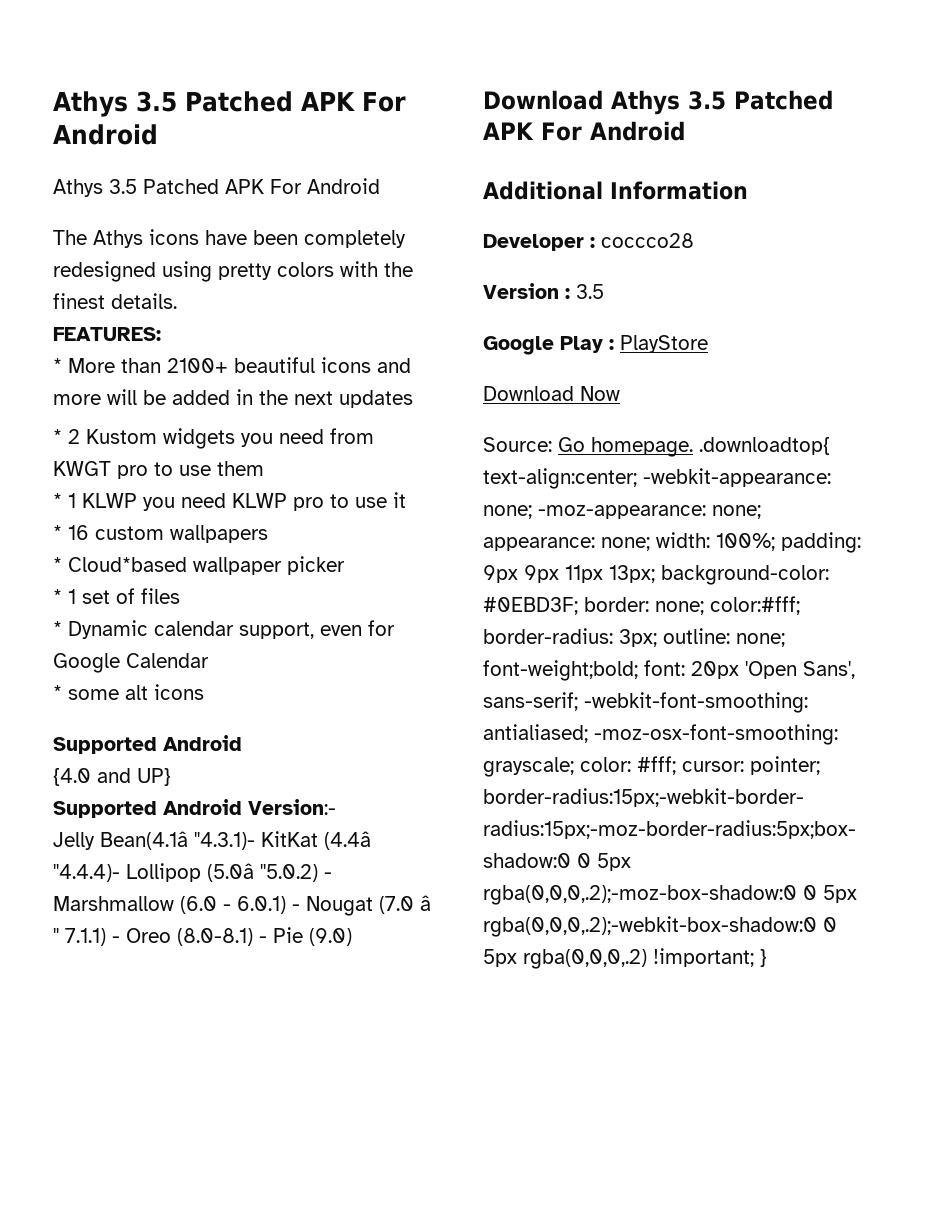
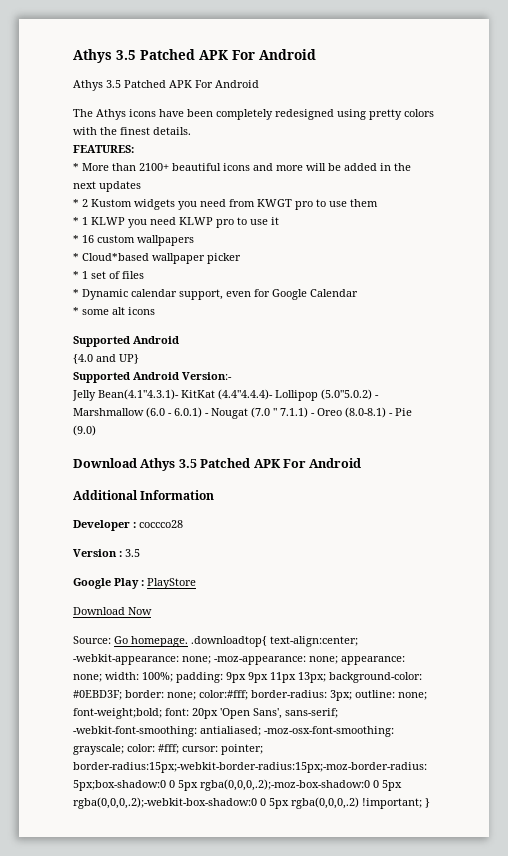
[100,831,371,850] [53,863,318,882] Bean(4.1â "4.3.1)- KitKat (4.4â "4.4.4)- Lollipop (5.0â "5.0.2) -> [98,389,372,401] Bean(4.1"4.3.1)- KitKat (4.4"4.4.4)- Lollipop (5.0"5.0.2)
[420,895,431,911] â -> (270, 412) none

